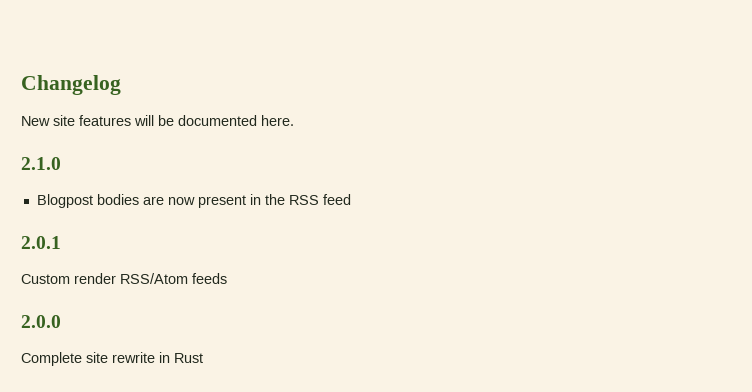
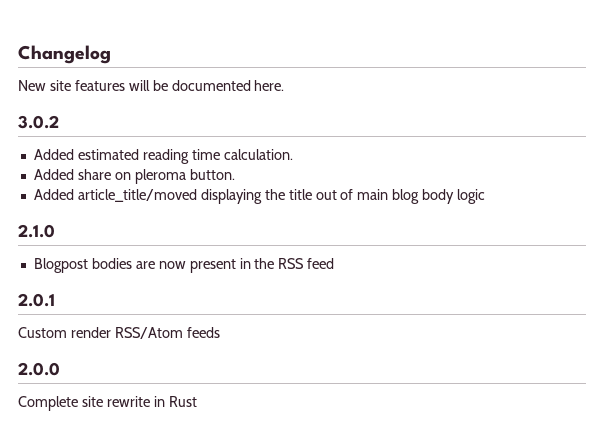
(294, 120) none -> [18,115,59,129] [33,149,293,164] [33,169,235,184] [33,189,486,204] // 3.0.2 // Added estimated reading time calculation. // Added share on pleroma button. // Added article_title/moved displaying the title out of main blog body logic

